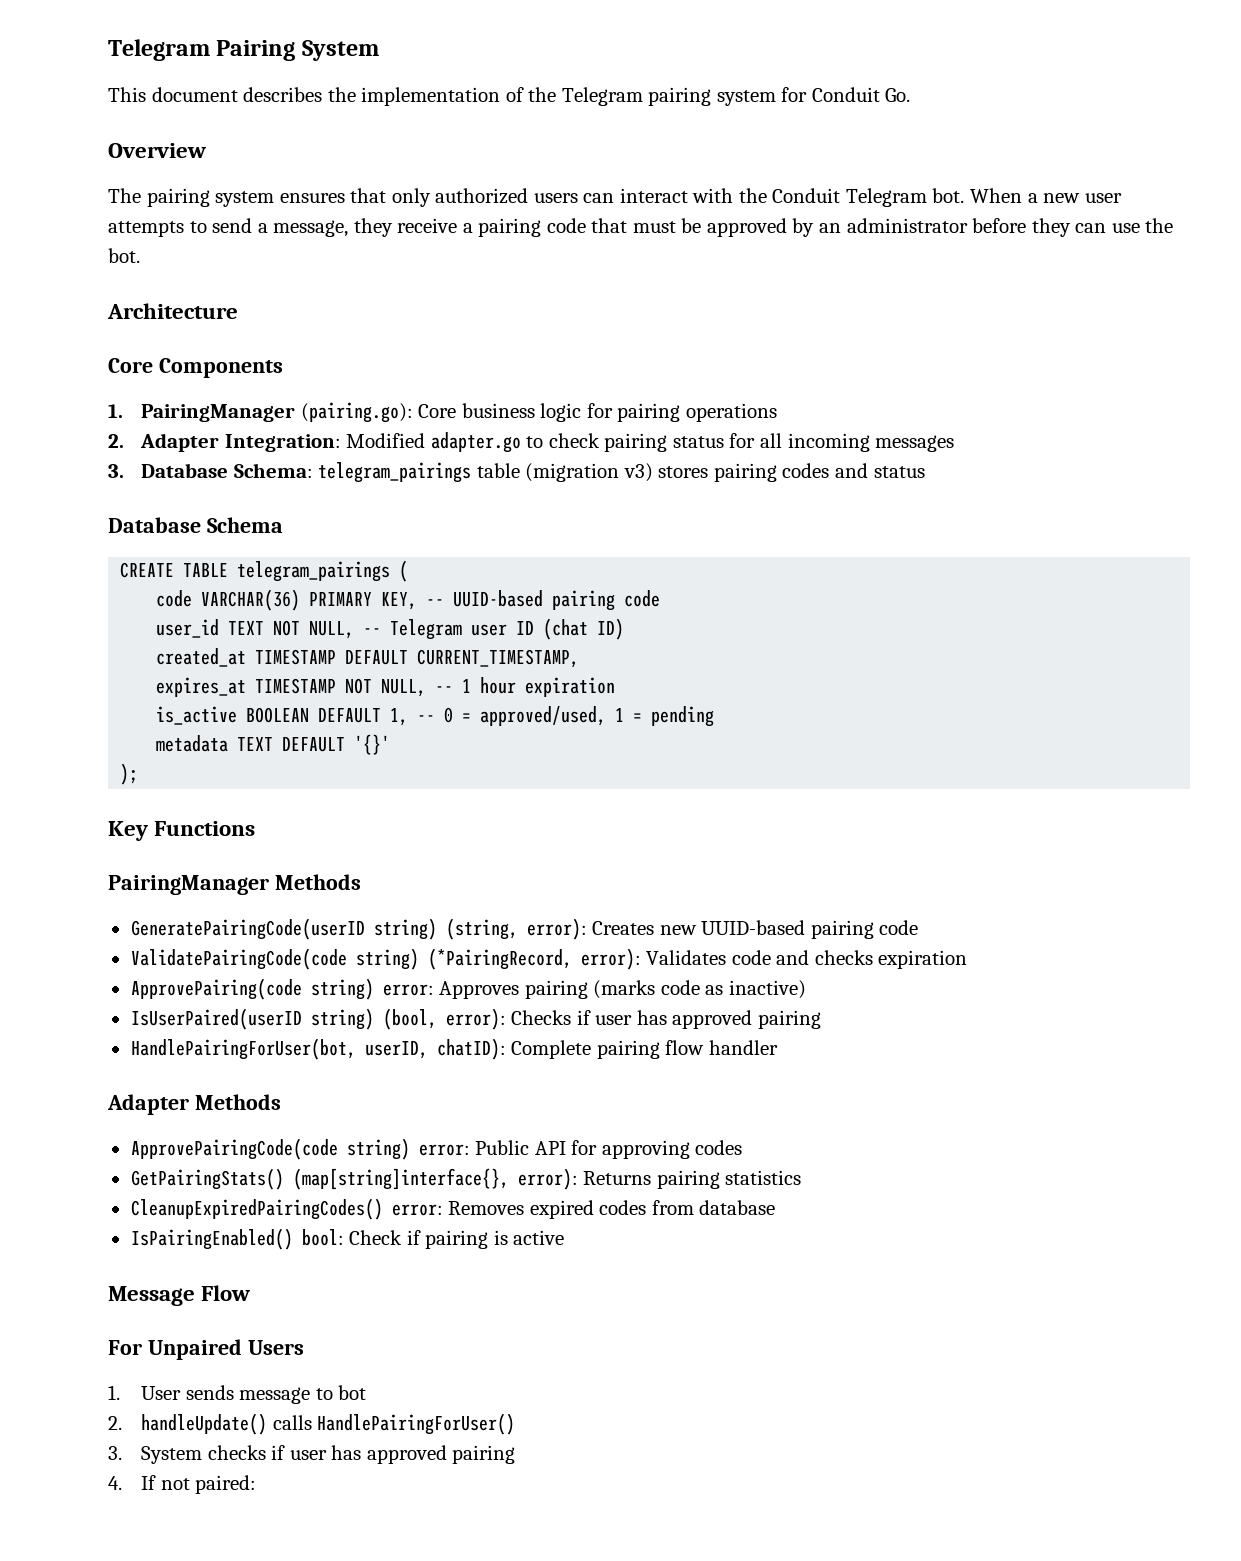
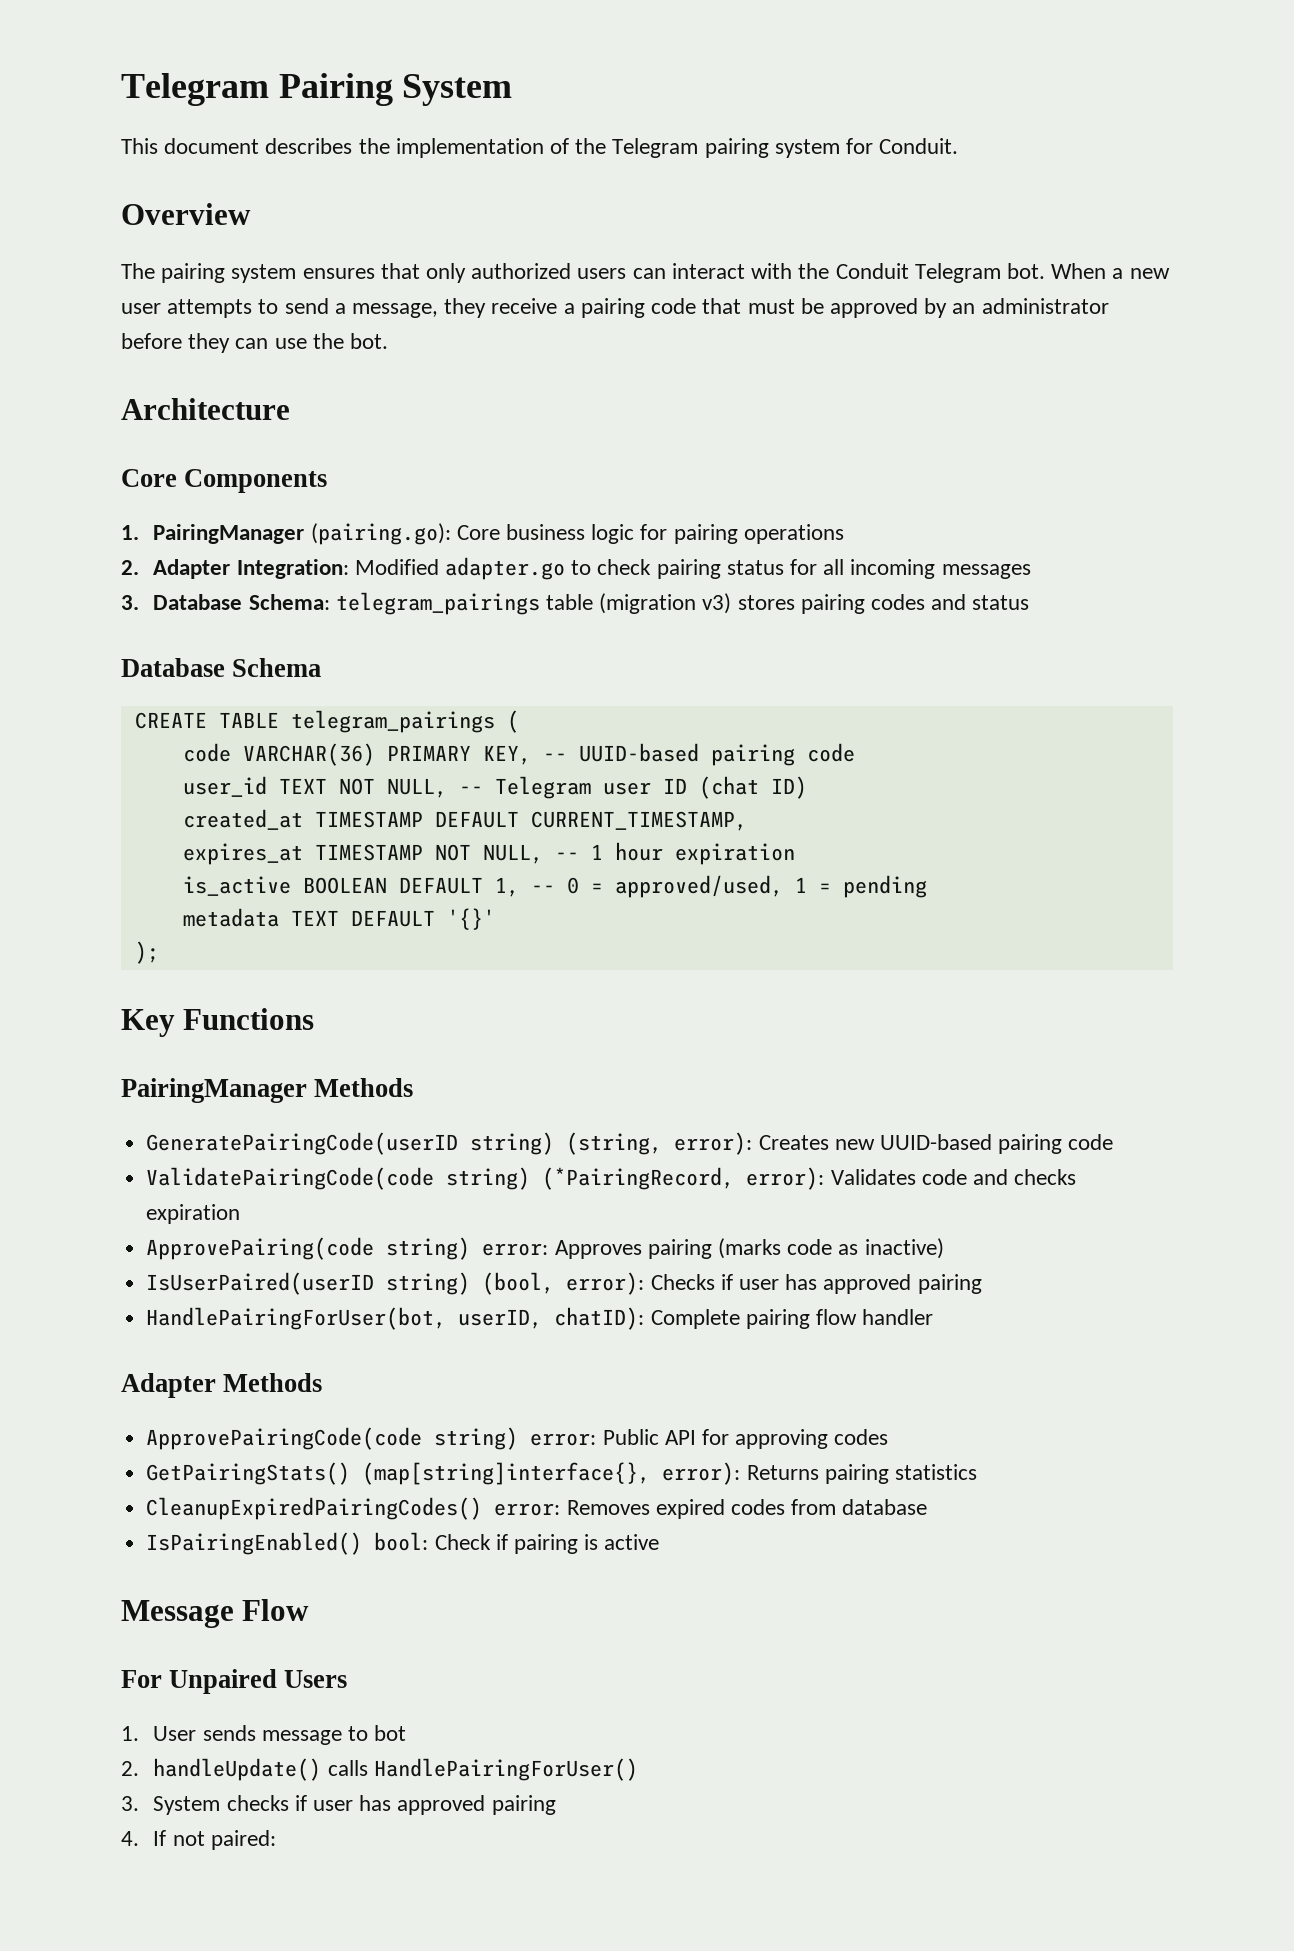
[811,87,911,102] Conduit Go. -> [879,138,959,154] Conduit.

